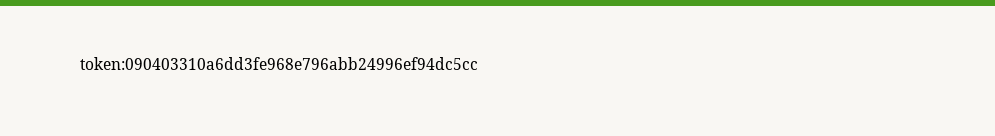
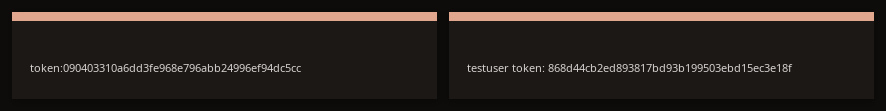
(478, 63) none -> [467,64,793,72] // testuser token: 868d44cb2ed893817bd93b199503ebd15ec3e18f

